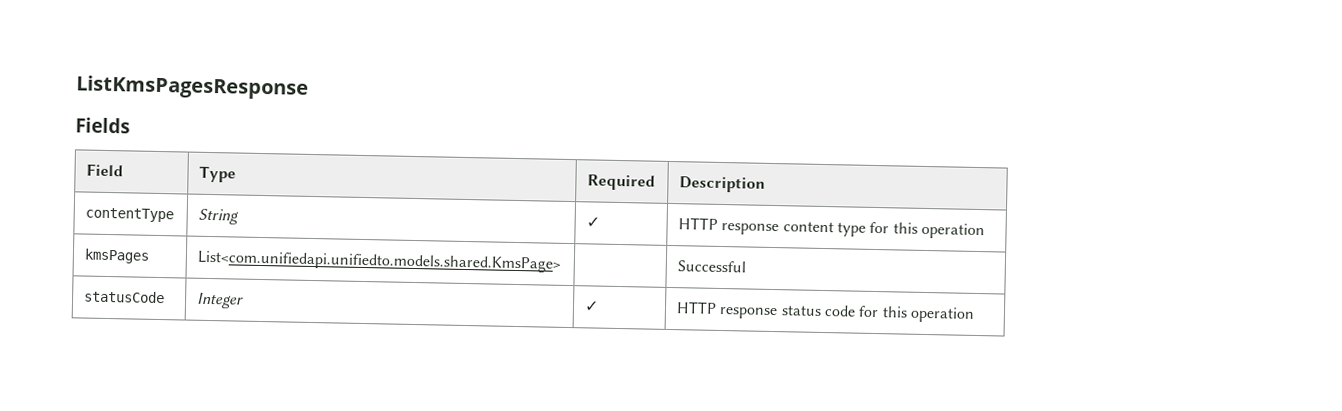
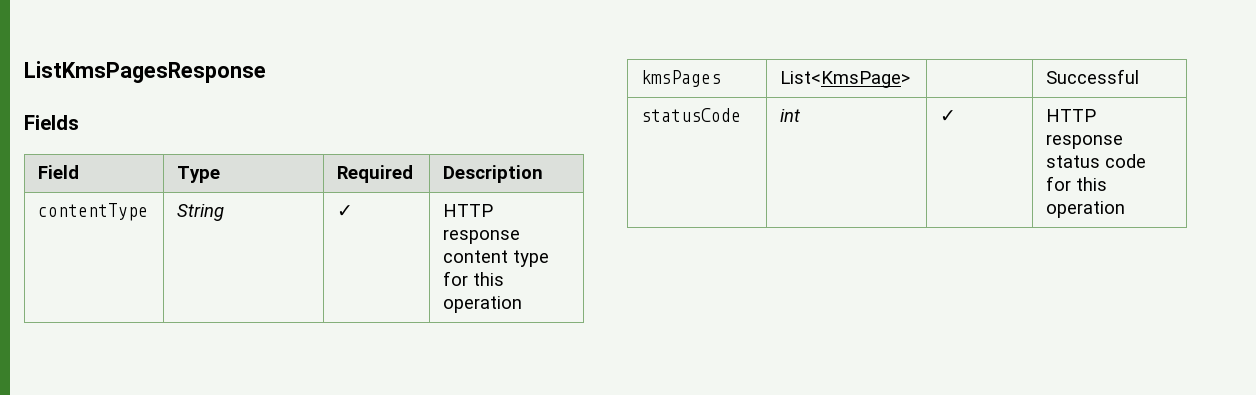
[197,250,562,273] List<com.unifiedapi.unifiedto.models.shared.KmsPage> -> [780,71,911,88] List<KmsPage>
[196,292,245,309] Integer -> [780,109,801,122] int

